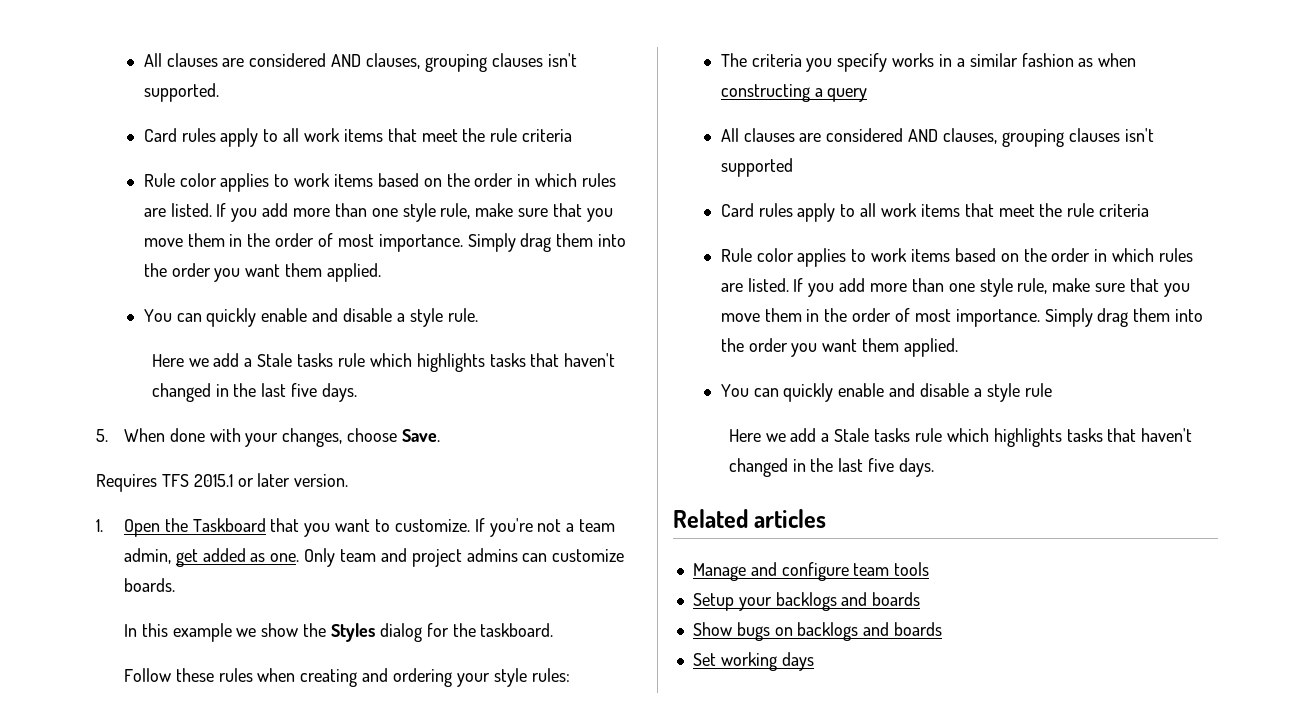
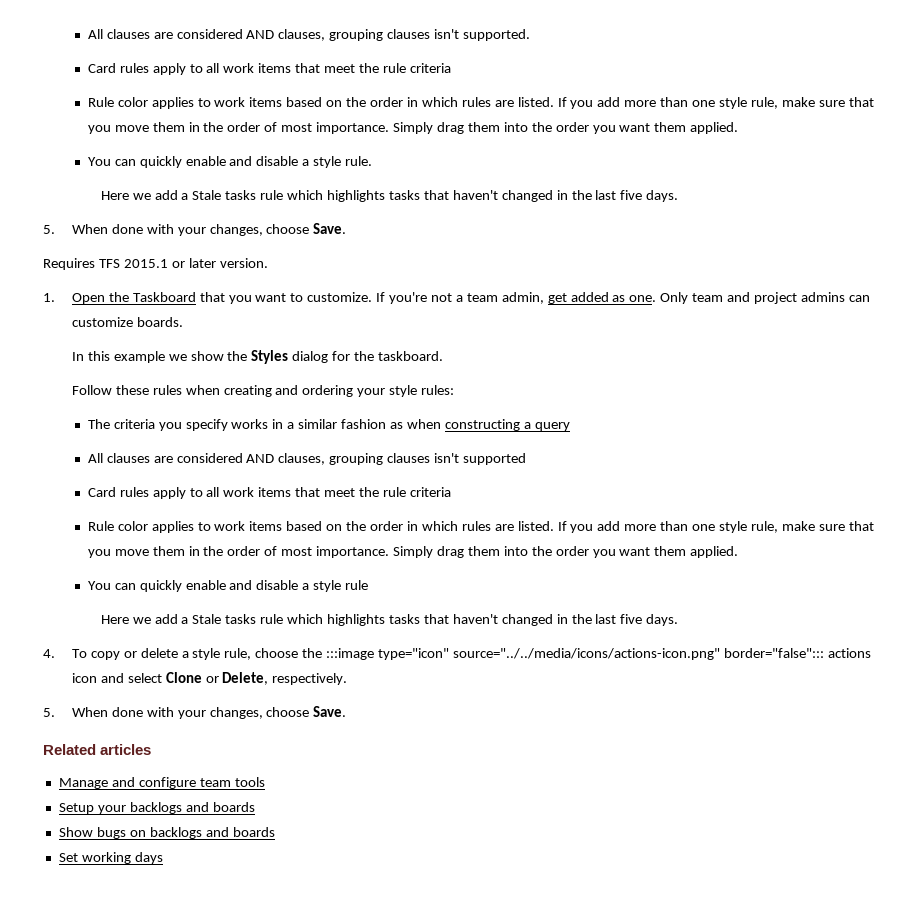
(935, 467) none -> [43,648,871,660] [71,672,348,685] [43,706,347,719] // 4. To copy or delete a style rule, choose the :::image type="icon" source="../../media/icons/actions-icon.png" border="false"::: actions icon and select Clone or Delete, respectively. // 5. When done with your changes, choose Save.

